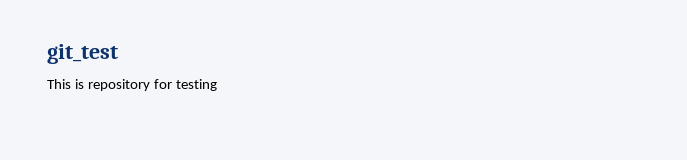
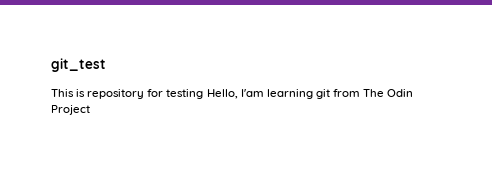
(217, 85) none -> [206,89,414,99] [51,105,90,115] Hello, I'am learning git from The Odin Project

